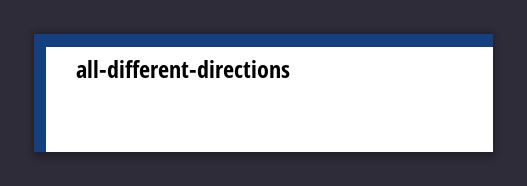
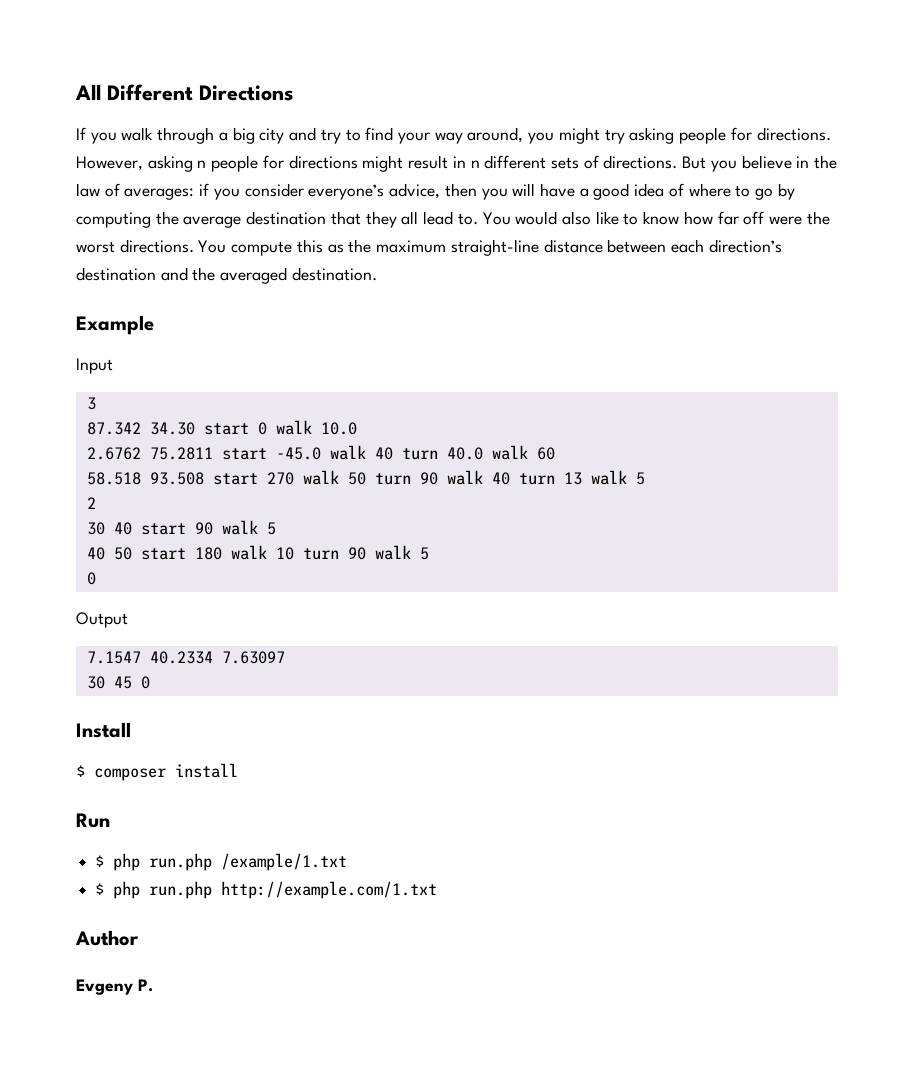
[76,60,290,78] all-different-directions -> [75,84,293,101] [76,127,831,144] [76,155,838,172] [76,183,795,200] [76,211,830,228] [76,239,782,256] [76,267,377,284] [76,315,154,335] [76,358,113,374] [86,397,96,410] [86,420,357,435] [86,445,555,460] [86,470,645,485] [86,497,96,509] [86,520,276,535] [86,545,429,560] [86,572,96,585] [76,612,128,628] [86,651,285,664] [86,676,150,689] [76,722,131,738] [76,763,238,781] [76,813,110,828] [95,853,348,871] [95,881,438,899] [75,930,139,946] [76,979,153,995] All Different Directions // If you walk through a big city and try to find your way around, you might try asking people for directions. However, asking n people for directions might result in n different sets of directions. But you believe in the law of averages: if you consider everyone’s advice, then you will have a good idea of where to go by computing the average destination that they all lead to. You would also like to know how far off were the worst directions. You compute this as the maximum straight-line distance between each direction’s destination and the averaged destination. // Example // Input // 3 // 87.342 34.30 start 0 walk 10.0 // 2.6762 75.2811 start -45.0 walk 40 turn 40.0 walk 60 // 58.518 93.508 start 270 walk 50 turn 90 walk 40 turn 13 walk 5 // 2 // 30 40 start 90 walk 5 // 40 50 start 180 walk 10 turn 90 walk 5 // 0 // Output // 7.1547 40.2334 7.63097 // 30 45 0 // Install // $ composer install // Run // $ php run.php /example/1.txt // $ php run.php http://example.com/1.txt // Author // Evgeny P.

